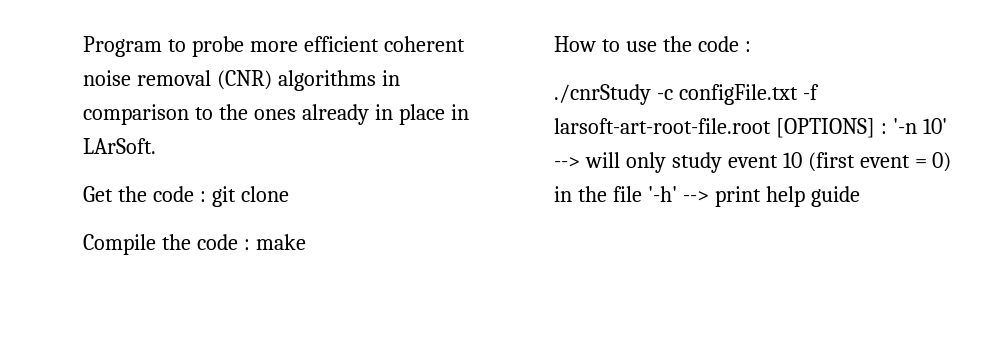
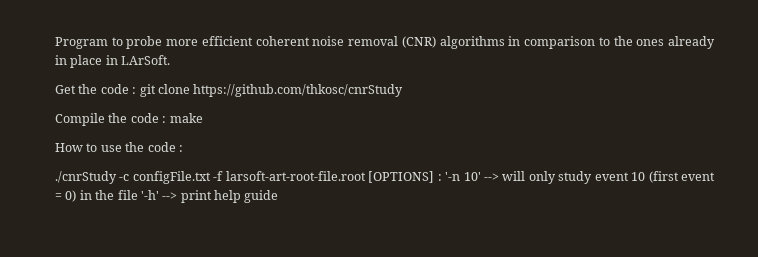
(289, 194) none -> [193,84,404,97] https://github.com/thkosc/cnrStudy

